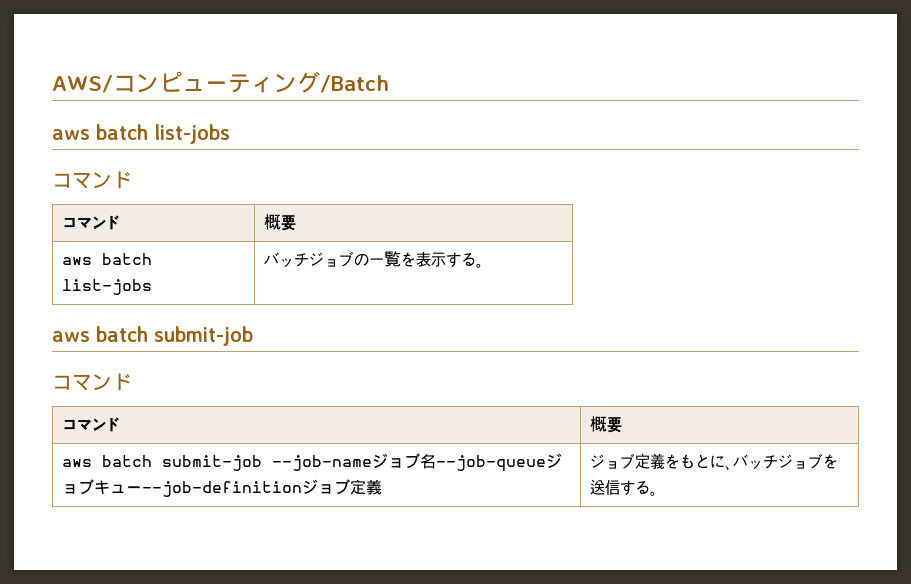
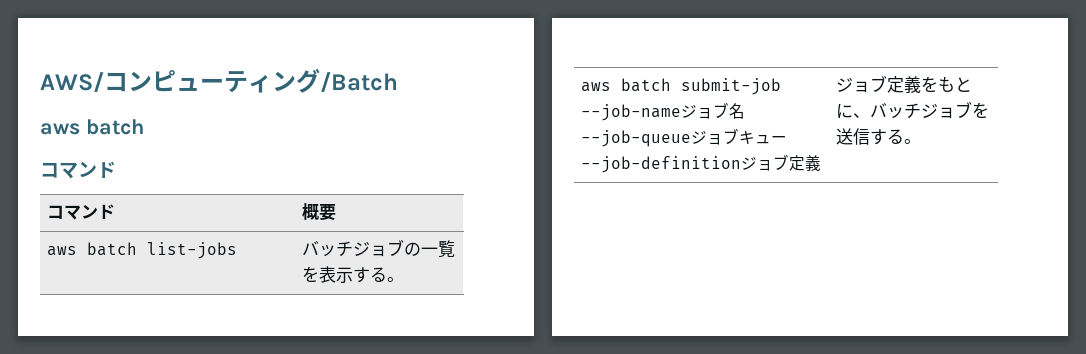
[154,124,230,144] list-jobs -> (144, 127) none
[52,326,253,346] [52,373,132,391] [61,417,122,432] [589,416,622,433] // aws batch submit-job // コマンド // コマンド | 概要 -> (404, 279) none

